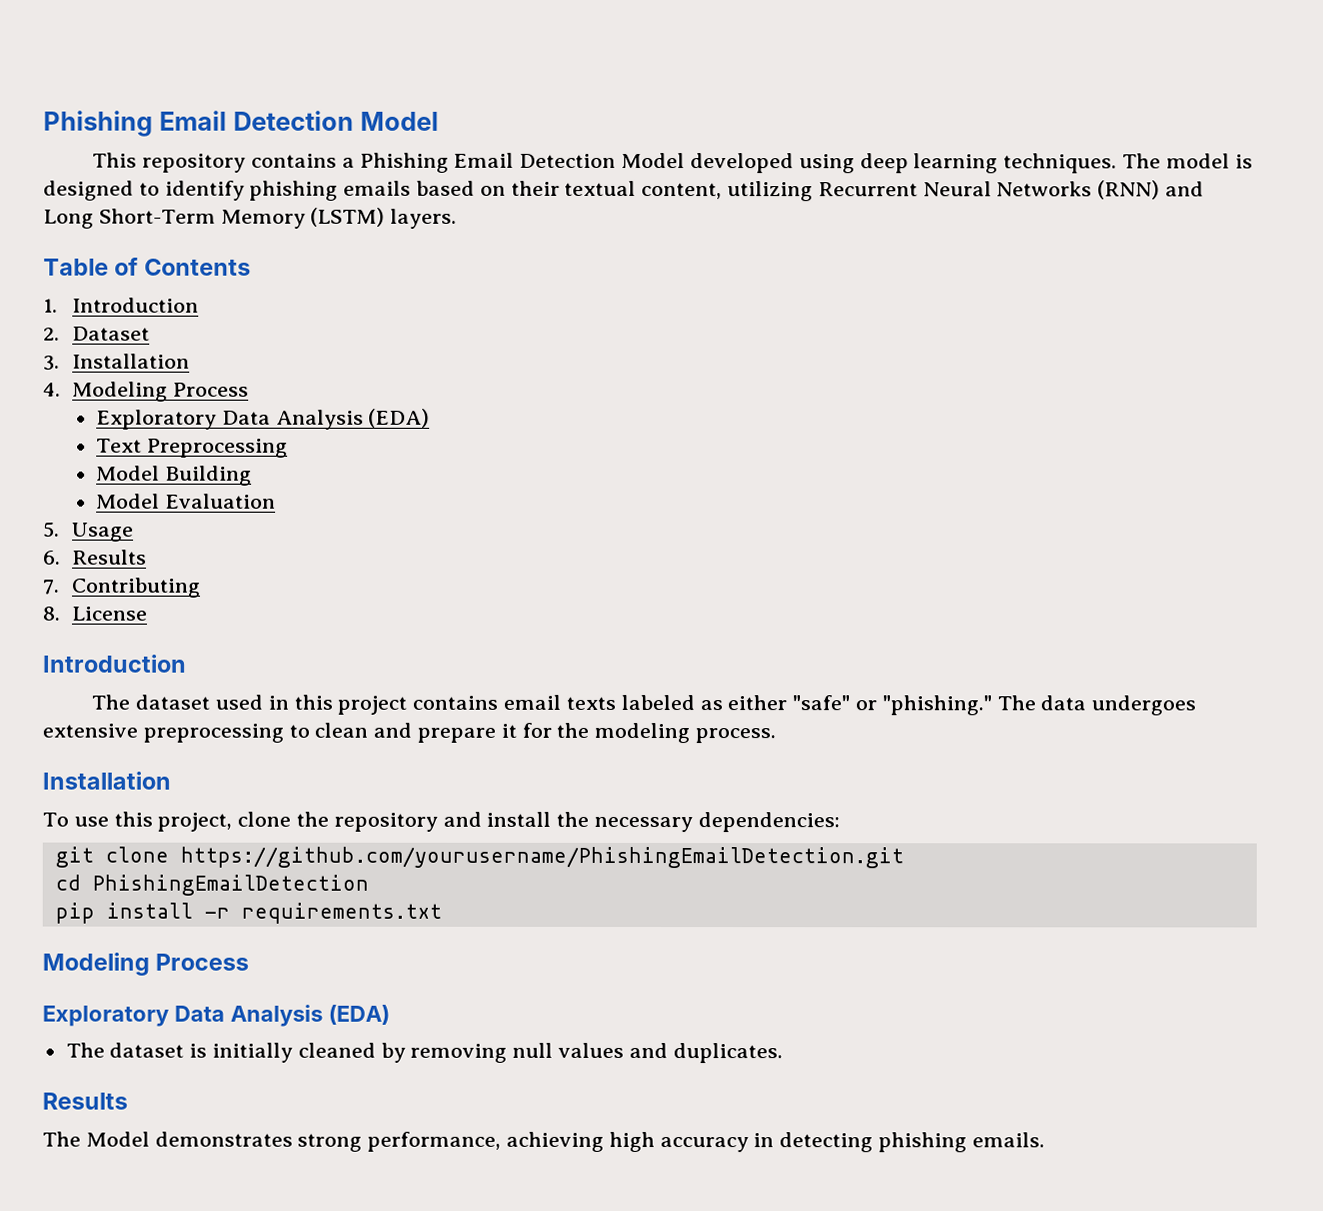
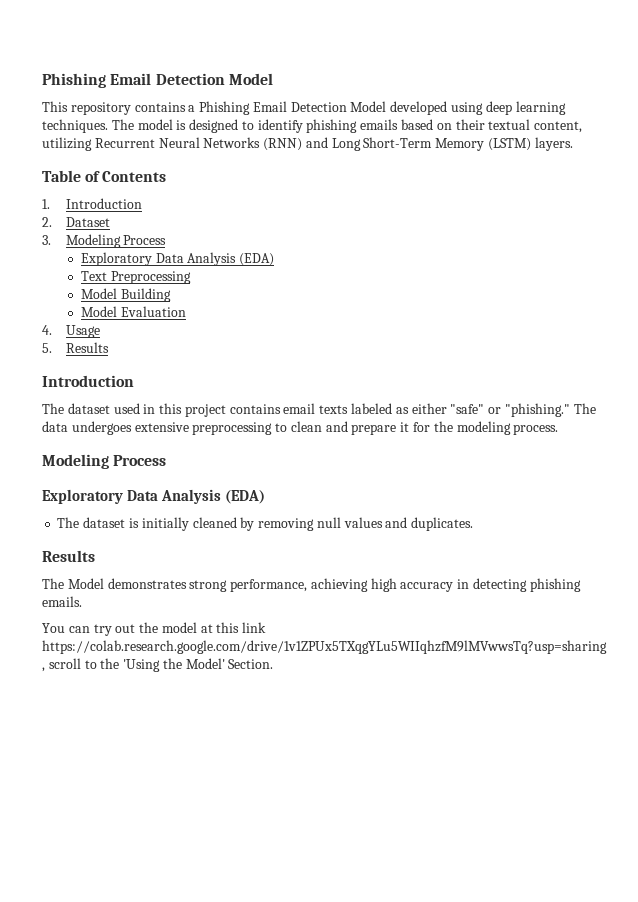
[72,353,191,369] [43,382,61,397] Installation // 4. -> (51, 240) none
[43,521,60,538] 5. -> [42,325,52,335] 4.
[43,549,148,565] [43,577,202,598] [42,606,148,621] 6. Results // 7. Contributing // 8. License -> [42,342,109,353] 5. Results
[42,771,171,790] [42,811,840,833] [54,846,904,869] [54,874,369,896] [54,902,442,924] // Installation // To use this project, clone the repository and install the necessary dependencies: // git clone https://github.com/yourusername/PhishingEmailDetection.git // cd PhishingEmailDetection // pip install -r requirements.txt -> (559, 429) none
(1045, 1140) none -> [42,622,267,636] [42,640,607,654] [42,658,274,672] // You can try out the model at this link https://colab.research.google.com/drive/1v1ZPUx5TXqgYLu5WIIqhzfM9lMVwwsTq?usp=sharing , scroll to the 'Using the Model' Section.

